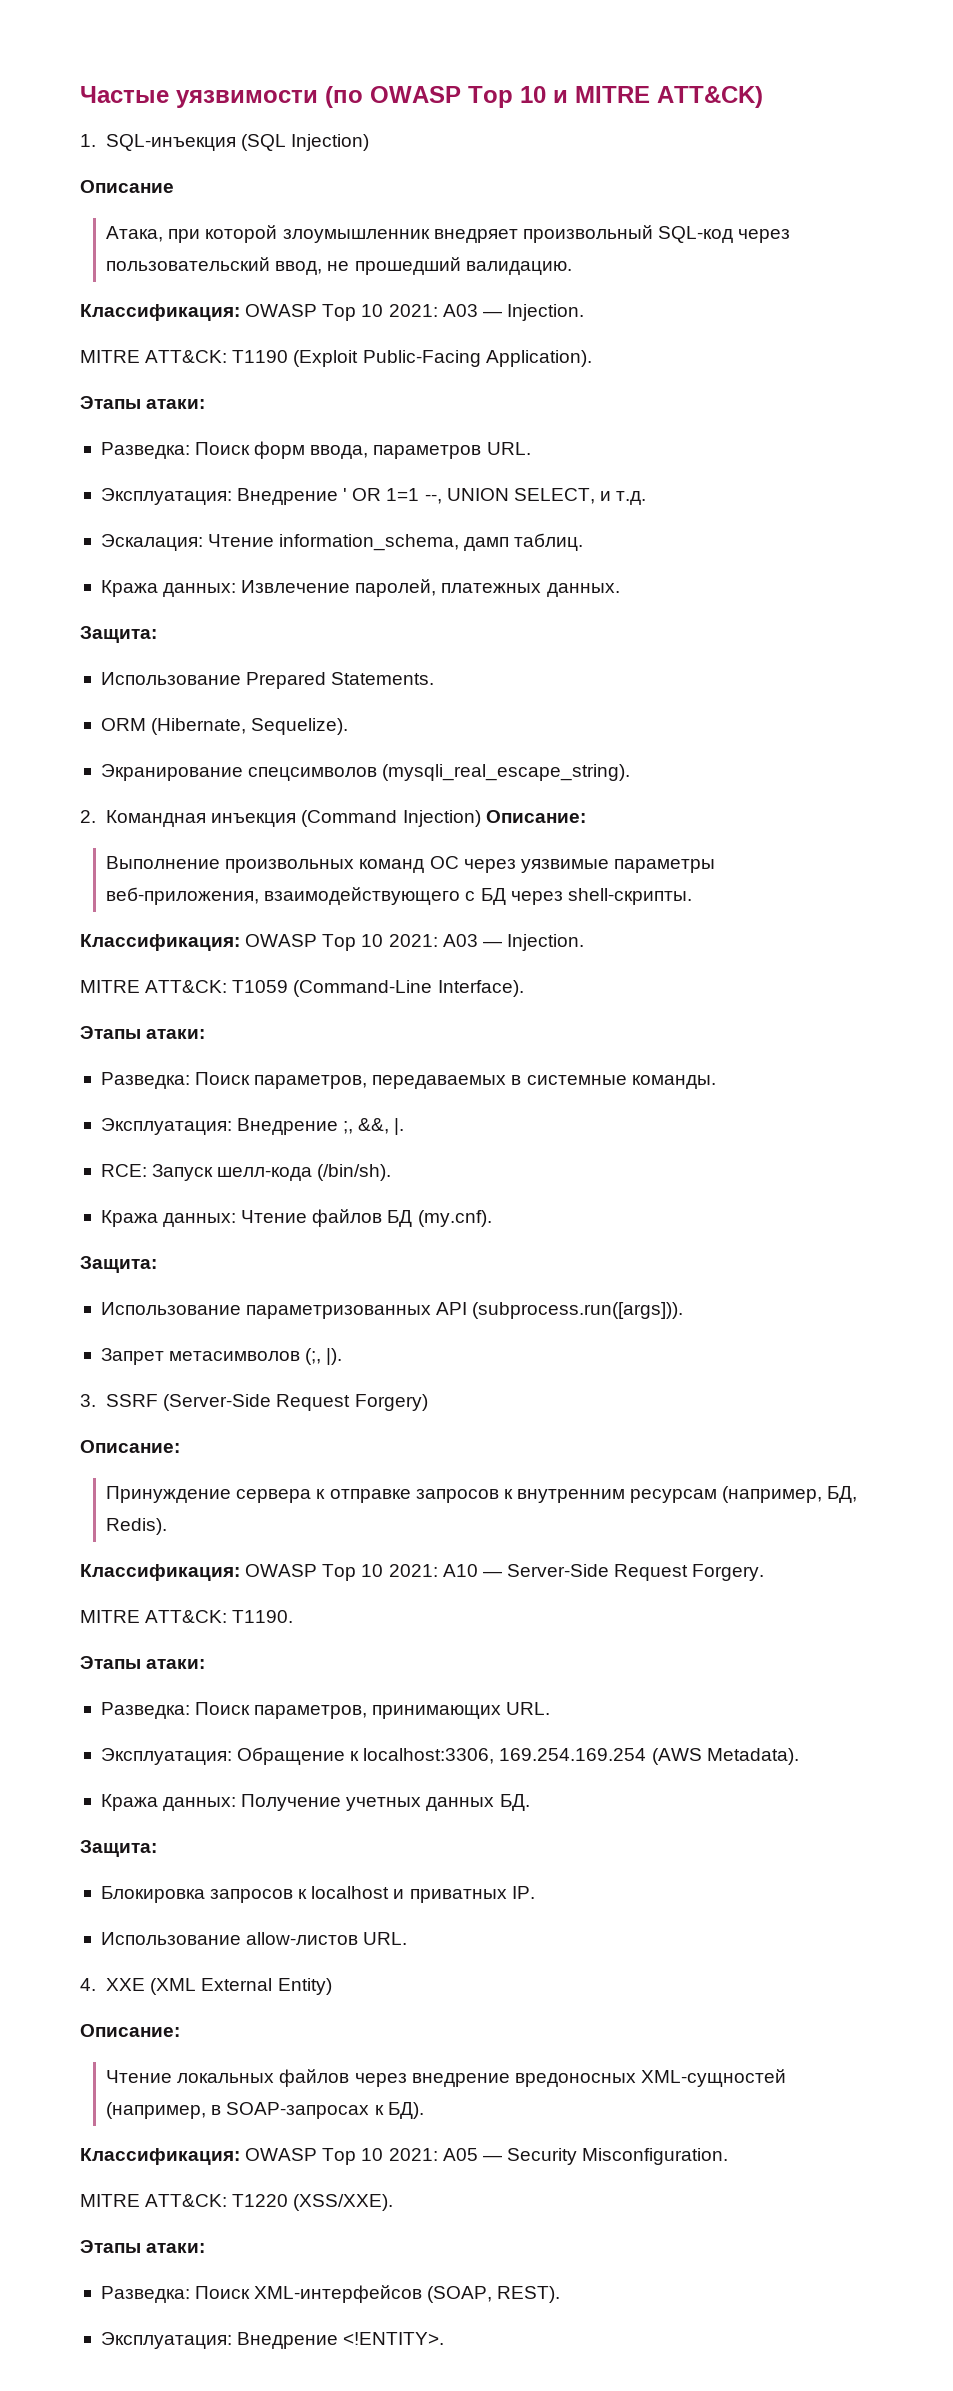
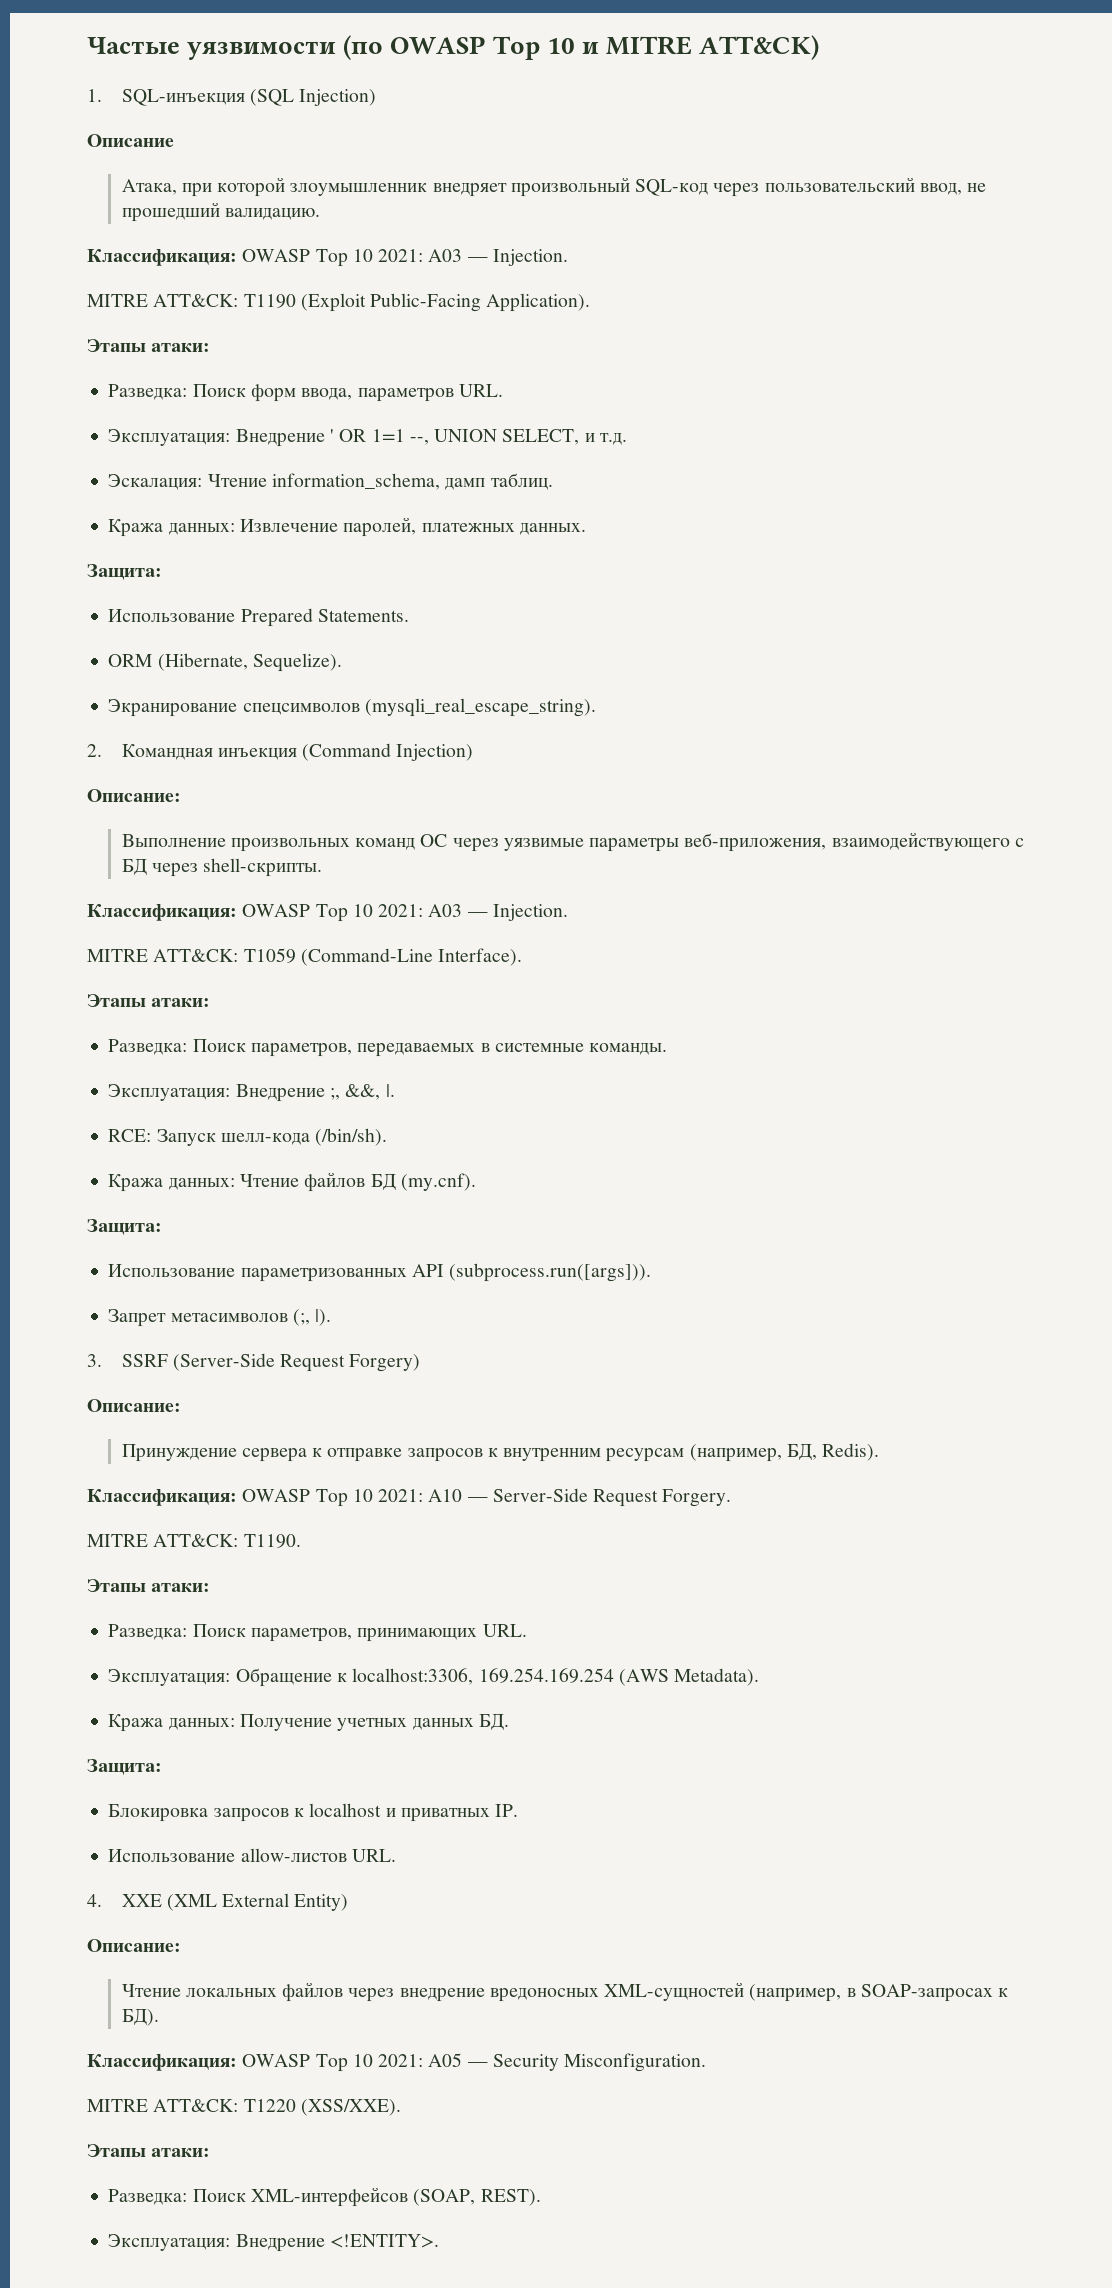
(481, 818) none -> (474, 752) //

